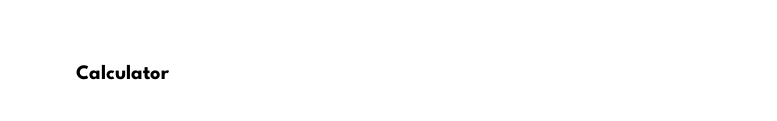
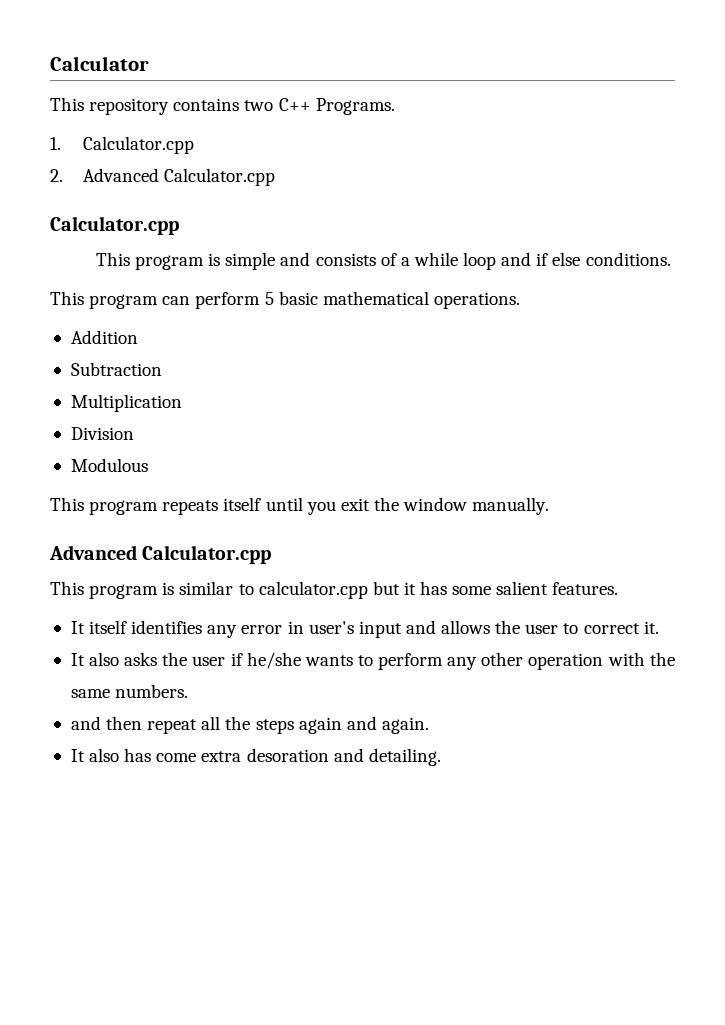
(170, 72) none -> [50,97,395,115] [50,136,195,154] [50,168,276,186] [50,216,179,235] [95,252,671,270] [50,291,520,309] [70,330,138,344] [70,362,162,376] [70,394,182,412] [70,427,134,440] [70,458,148,472] [50,497,550,515] [49,545,272,564] [50,581,619,599] [70,620,659,638] [70,652,675,670] [70,684,189,698] [70,716,429,734] [70,748,441,766] // This repository contains two C++ Programs. // 1. Calculator.cpp // 2. Advanced Calculator.cpp // Calculator.cpp // This program is simple and consists of a while loop and if else conditions. // This program can perform 5 basic mathematical operations. // Addition // Subtraction // Multiplication // Division // Modulous // This program repeats itself until you exit the window manually. // Advanced Calculator.cpp // This program is similar to calculator.cpp but it has some salient features. // It itself identifies any error in user's input and allows the user to correct it. // It also asks the user if he/she wants to perform any other operation with the same numbers. // and then repeat all the steps again and again. // It also has come extra desoration and detailing.

